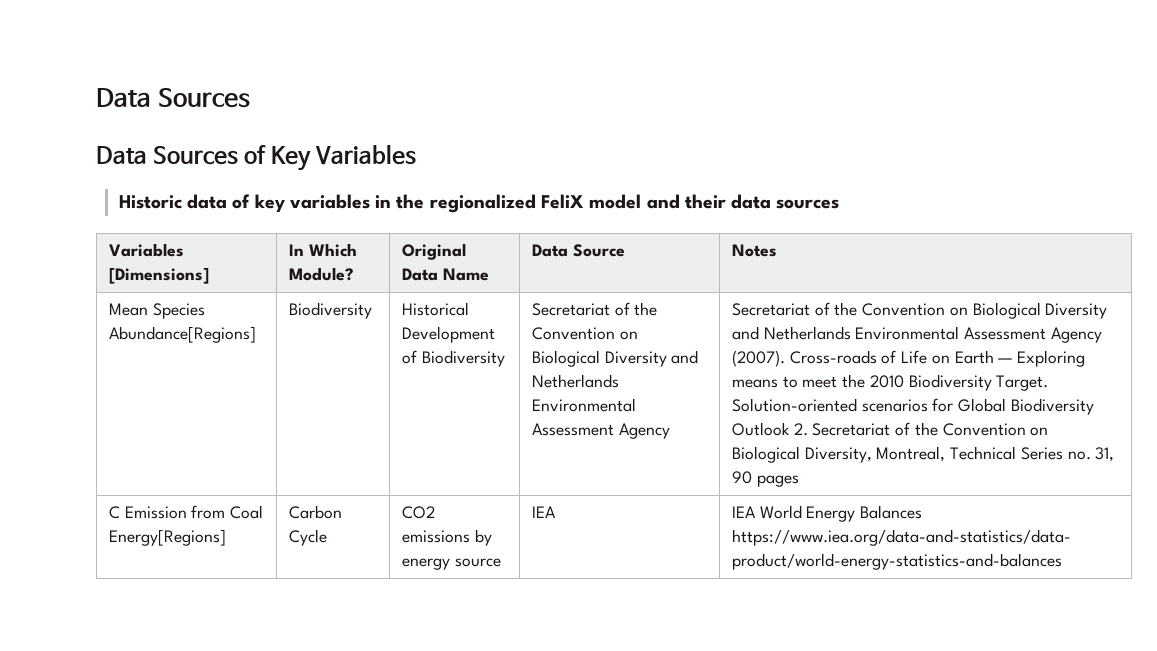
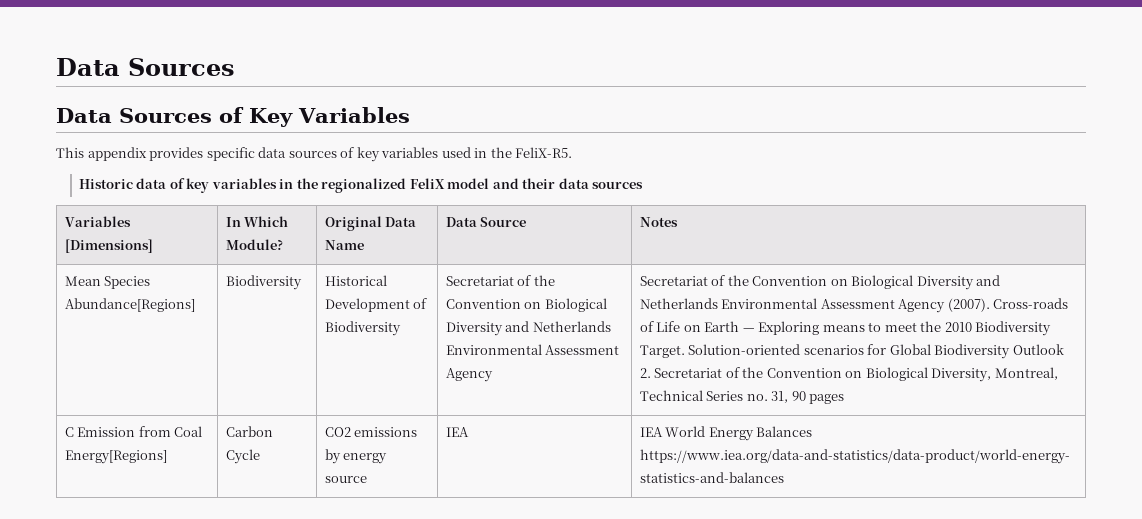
(417, 154) none -> [56,147,573,162] // This appendix provides specific data sources of key variables used in the FeliX-R5.

